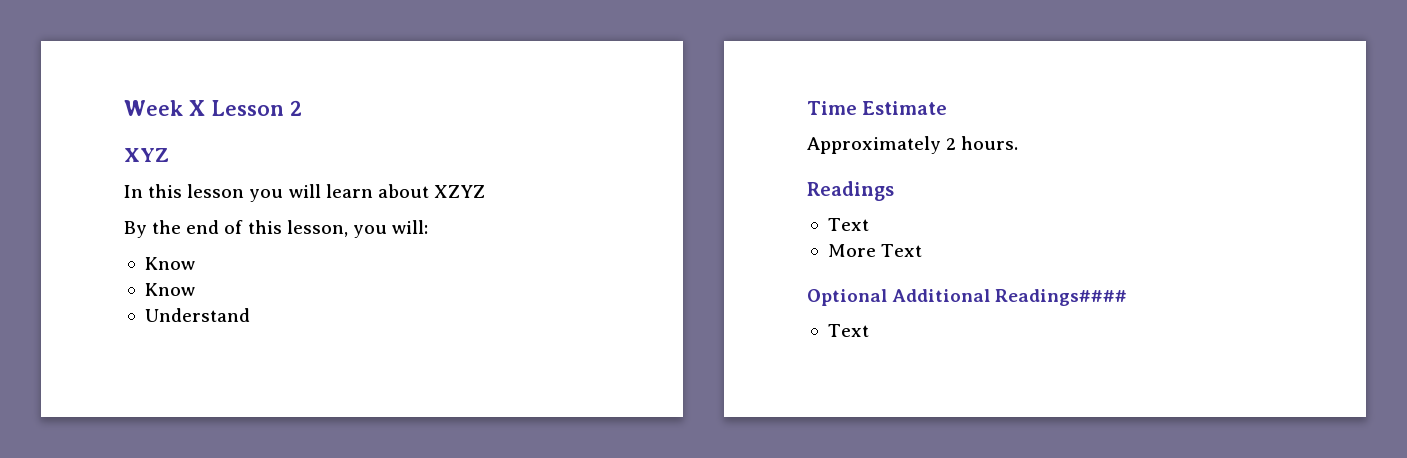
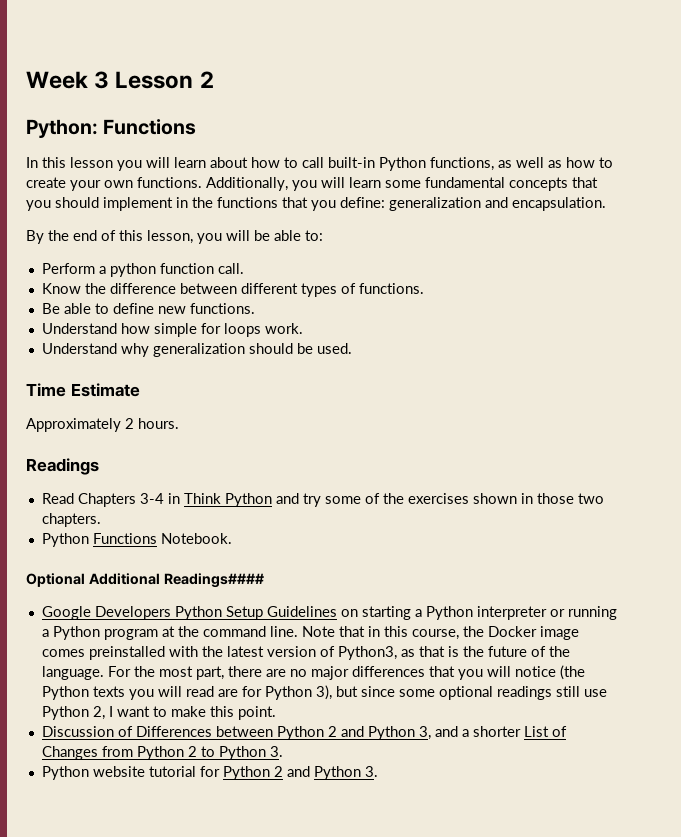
[188,100,205,116] X -> [94,71,110,89] 3
[124,148,169,162] XYZ -> [26,119,197,138] Python: Functions
[433,185,485,198] XZYZ -> [251,157,613,171] [26,177,598,191] [26,197,606,211] how to call built-in Python functions, as well as how to create your own functions. Additionally, you will learn some fundamental concepts that you should implement in the functions that you define: generalization and encapsulation.
[391,220,428,234] [144,257,195,270] [144,283,195,296] [144,308,250,322] will: // Know // Know // Understand -> [226,230,323,241] [41,263,244,277] [41,283,424,297] [41,303,255,314] [41,323,303,337] [41,343,352,357] will be able to: // Perform a python function call. // Know the difference between different types of functions. // Be able to define new functions. // Understand how simple for loops work. // Understand why generalization should be used.
[827,218,869,231] [827,244,923,257] [807,289,1128,306] [827,324,869,337] Text // More Text // Optional Additional Readings#### // Text -> [41,493,604,507] [41,513,101,527] [41,533,232,547] [26,573,264,588] [41,606,617,620] [41,626,579,640] [41,646,570,660] [41,665,585,680] [41,685,607,700] [41,706,276,720] [41,726,567,740] [41,746,283,760] [41,766,378,780] Read Chapters 3-4 in Think Python and try some of the exercises shown in those two chapters. // Python Functions Notebook. // Optional Additional Readings#### // Google Developers Python Setup Guidelines on starting a Python interpreter or running a Python program at the command line. Note that in this course, the Docker image comes preinstalled with the latest version of Python3, as that is the future of the language. For the most part, there are no major differences that you will notice (the Python texts you will read are for Python 3), but since some optional readings still use Python 2, I want to make this point. // Discussion of Differences between Python 2 and Python 3, and a shorter List of Changes from Python 2 to Python 3. // Python website tutorial for Python 2 and Python 3.

